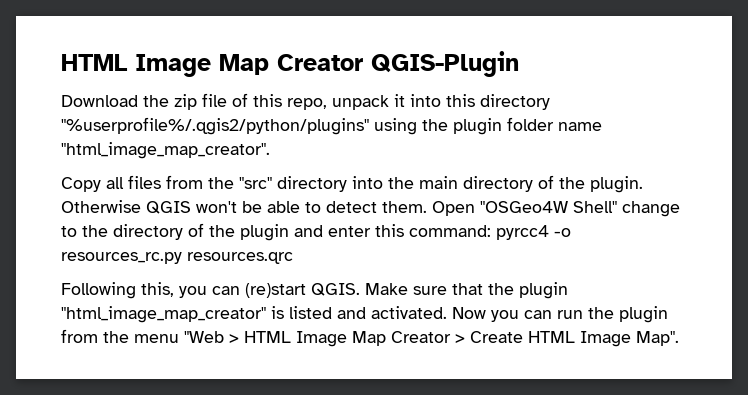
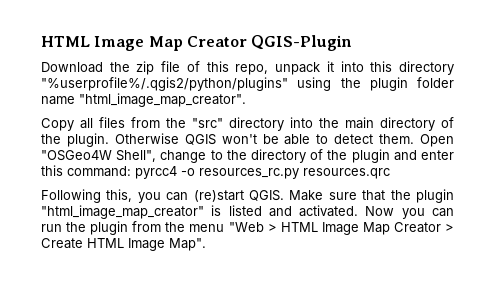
[573,201,617,213] Shell" -> [116,150,157,162] Shell",

